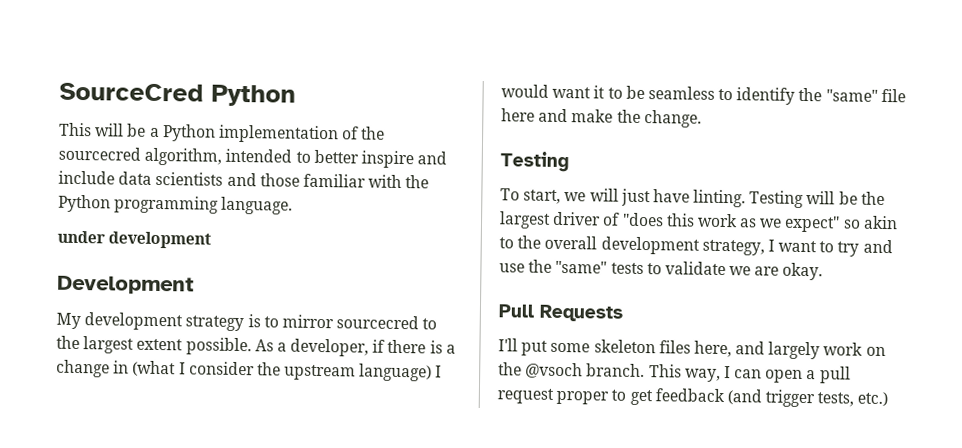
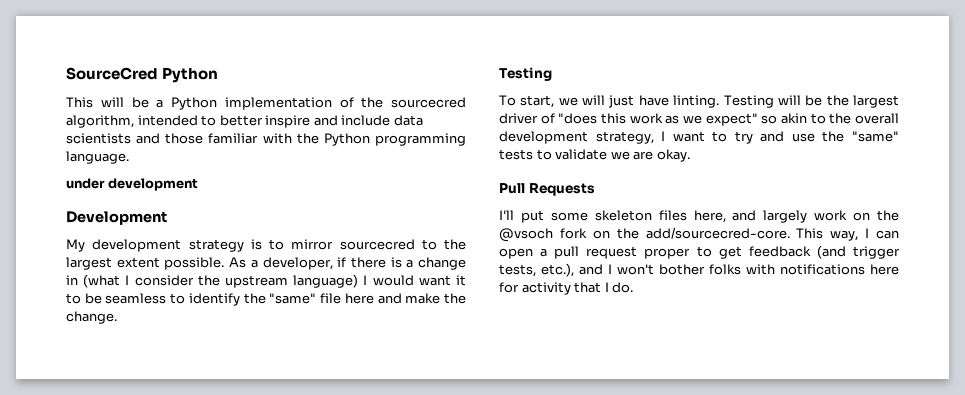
[586,363,646,378] branch. -> [559,227,790,239] fork on the add/sourcecred-core.
[857,391,889,407] etc.) -> [541,263,899,277] [499,282,634,295] etc.), and I won't bother folks with notifications here for activity that I do.

